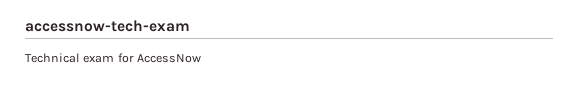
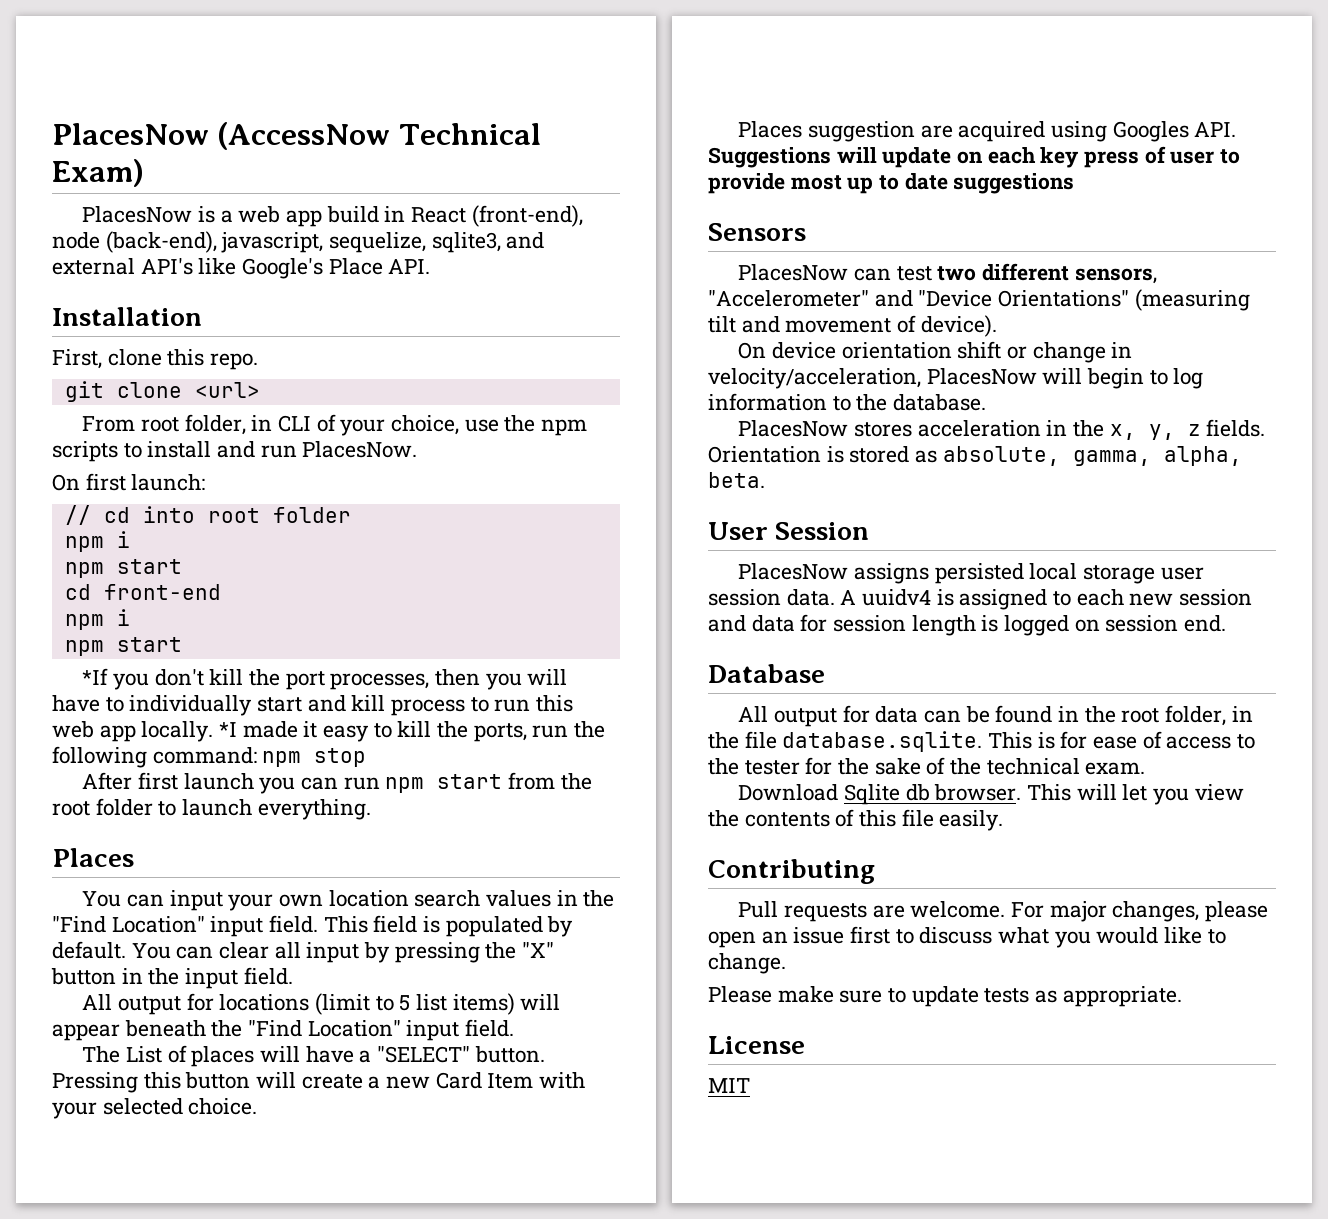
[25,20,190,32] [25,53,202,63] accessnow-tech-exam // Technical exam for AccessNow -> [52,122,541,150] [52,159,144,187] [82,205,583,227] [52,231,545,253] [52,258,431,279] [52,307,202,326] [52,349,259,370] [64,381,260,402] [82,414,587,436] [52,441,418,462] [52,473,206,491] [64,505,351,525] [64,531,130,552] [64,559,182,578] [64,584,221,600] [64,609,130,630] [64,637,182,656] [82,668,568,690] [52,695,574,716] [52,721,606,742] [52,746,367,768] [82,772,592,794] [52,798,371,820] [52,848,134,867] [82,890,615,911] [52,915,574,937] [52,941,555,963] [51,967,293,989] [82,993,561,1015] [52,1019,515,1041] [82,1045,545,1067] [52,1072,586,1093] [52,1098,258,1119] [738,121,1237,142] [708,146,1241,168] [708,173,1075,194] [708,223,806,241] [738,263,1157,284] [708,289,1250,311] [708,315,997,337] [738,341,1133,363] [708,368,1204,389] [708,393,987,411] [738,419,1266,440] [708,446,1242,466] [708,472,765,488] [708,522,870,540] [738,563,1204,584] [708,589,1253,610] [708,614,1227,636] [708,664,825,683] [738,705,1253,727] [708,731,1256,752] [708,757,1146,775] [738,784,1244,805] [708,809,1004,831] [708,859,875,884] [738,901,1268,922] [708,926,1226,948] [708,953,786,974] [708,986,1182,1007] [708,1036,805,1054] [708,1078,750,1093] PlacesNow (AccessNow Technical Exam) // PlacesNow is a web app build in React (front-end), node (back-end), javascript, sequelize, sqlite3, and external API's like Google's Place API. // Installation // First, clone this repo. // git clone <url> // From root folder, in CLI of your choice, use the npm scripts to install and run PlacesNow. // On first launch: // // cd into root folder // npm i // npm start // cd front-end // npm i // npm start // *If you don't kill the port processes, then you will have to individually start and kill process to run this web app locally. *I made it easy to kill the ports, run the following command: npm stop // After first launch you can run npm start from the root folder to launch everything. // Places // You can input your own location search values in the "Find Location" input field. This field is populated by default. You can clear all input by pressing the "X" button in the input field. // All output for locations (limit to 5 list items) will appear beneath the "Find Location" input field. // The List of places will have a "SELECT" button. Pressing this button will create a new Card Item with your selected choice. // Places suggestion are acquired using Googles API. Suggestions will update on each key press of user to provide most up to date suggestions // Sensors // PlacesNow can test two different sensors, "Accelerometer" and "Device Orientations" (measuring tilt and movement of device). // On device orientation shift or change in velocity/acceleration, PlacesNow will begin to log information to the database. // PlacesNow stores acceleration in the x, y, z fields. Orientation is stored as absolute, gamma, alpha, beta. // User Session // PlacesNow assigns persisted local storage user session data. A uuidv4 is assigned to each new session and data for session length is logged on session end. // Database // All output for data can be found in the root folder, in the file database.sqlite. This is for ease of access to the tester for the sake of the technical exam. // Download Sqlite db browser. This will let you view the contents of this file easily. // Contributing // Pull requests are welcome. For major changes, please open an issue first to discuss what you would like to change. // Please make sure to update tests as appropriate. // License // MIT

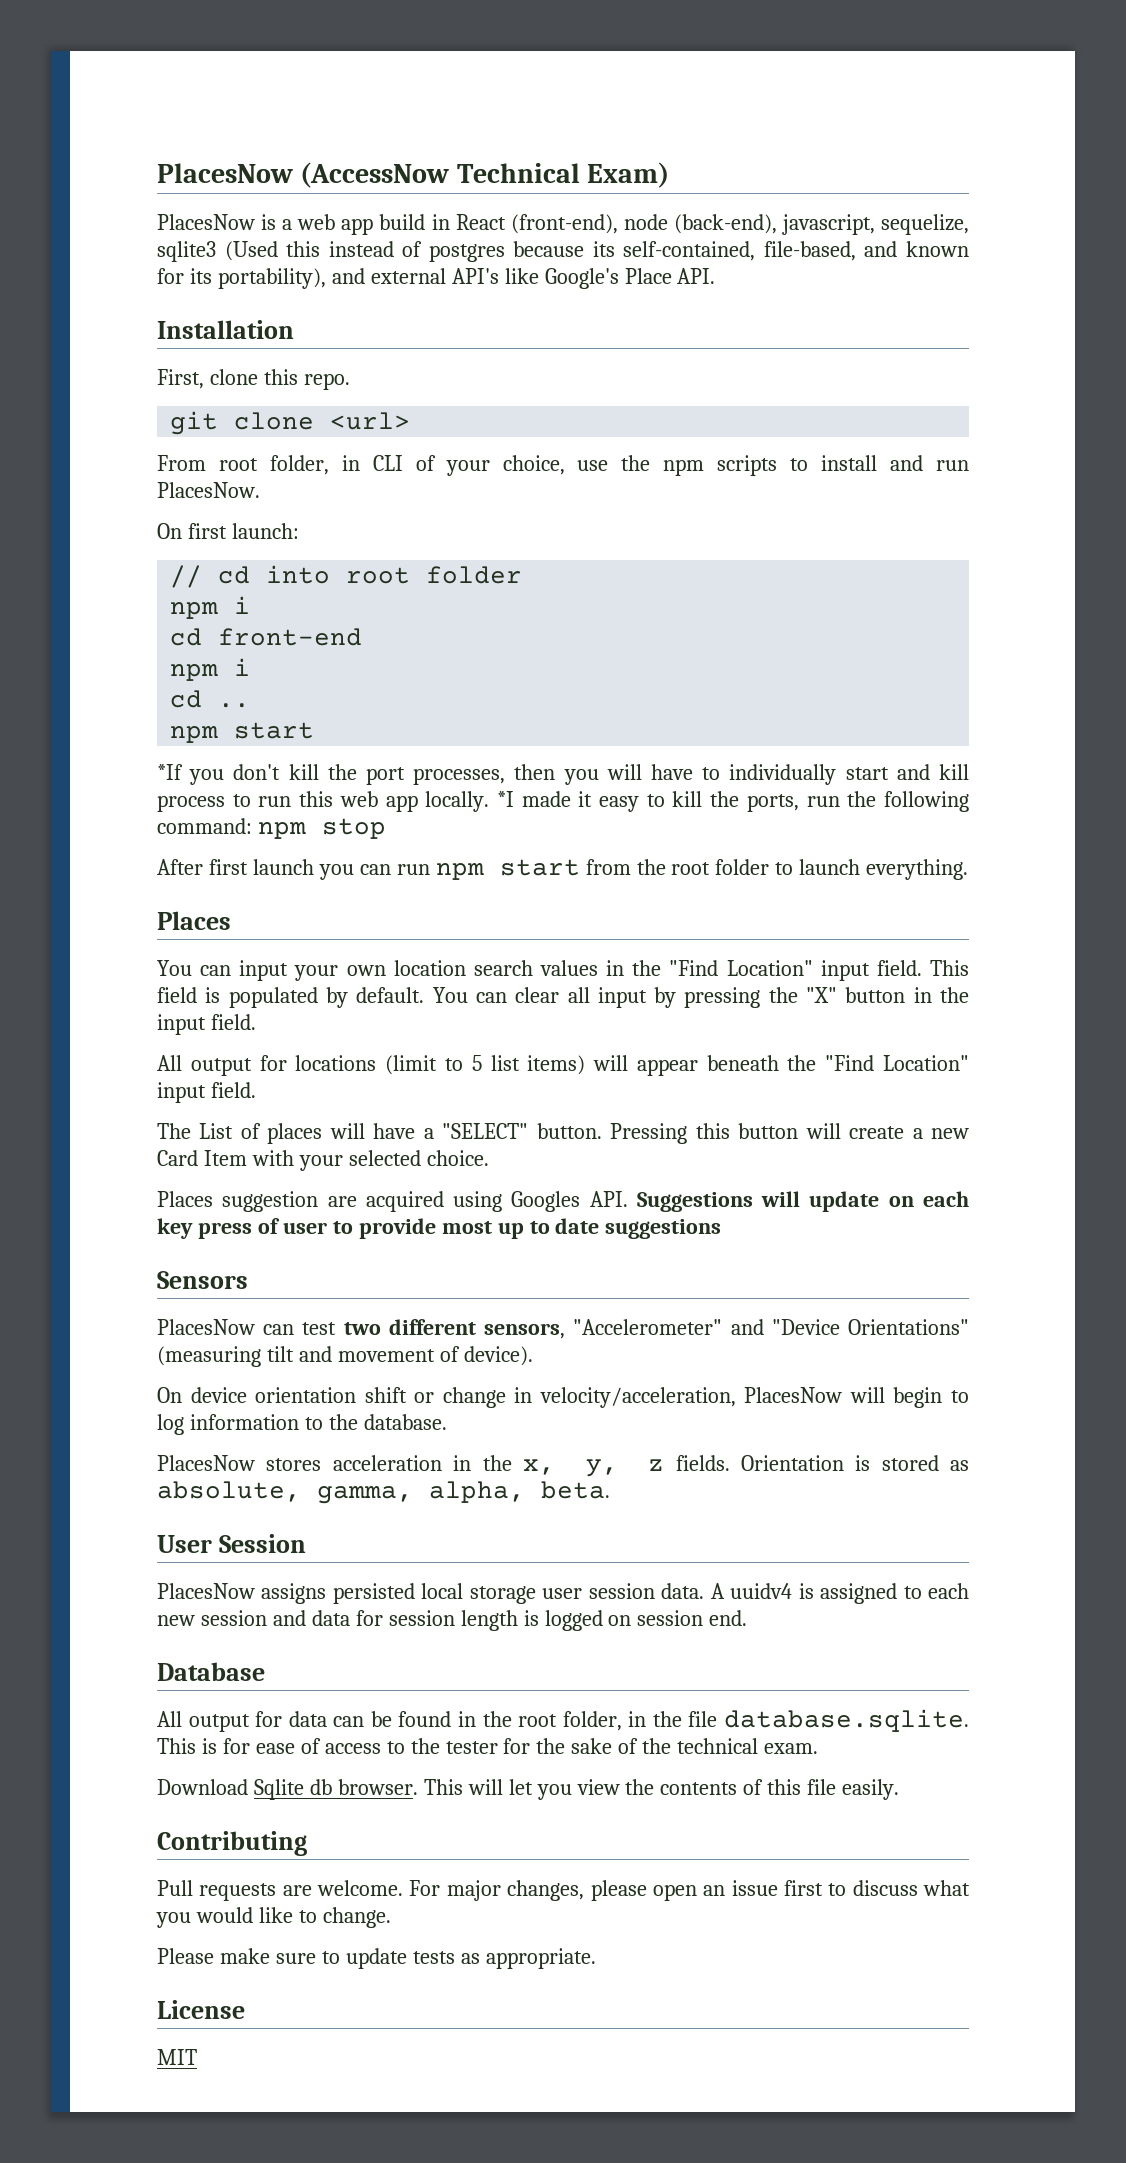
[431,232,501,253] sqlite3, -> [157,241,969,262] [157,268,326,289] sqlite3 (Used this instead of postgres because its self-contained, file-based, and known for its portability),
[64,559,182,578] // npm start -> (251, 605) none
(130, 617) none -> [170,690,251,708] // cd ..

